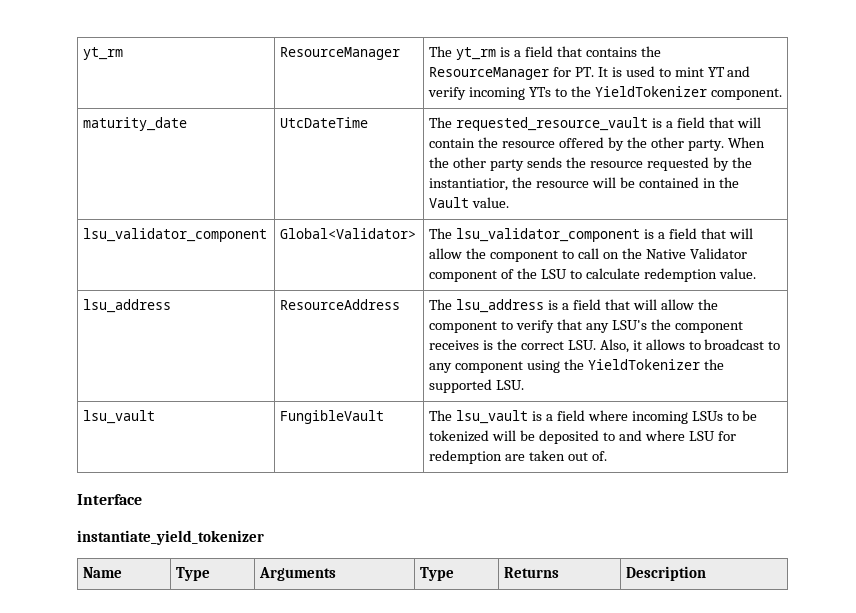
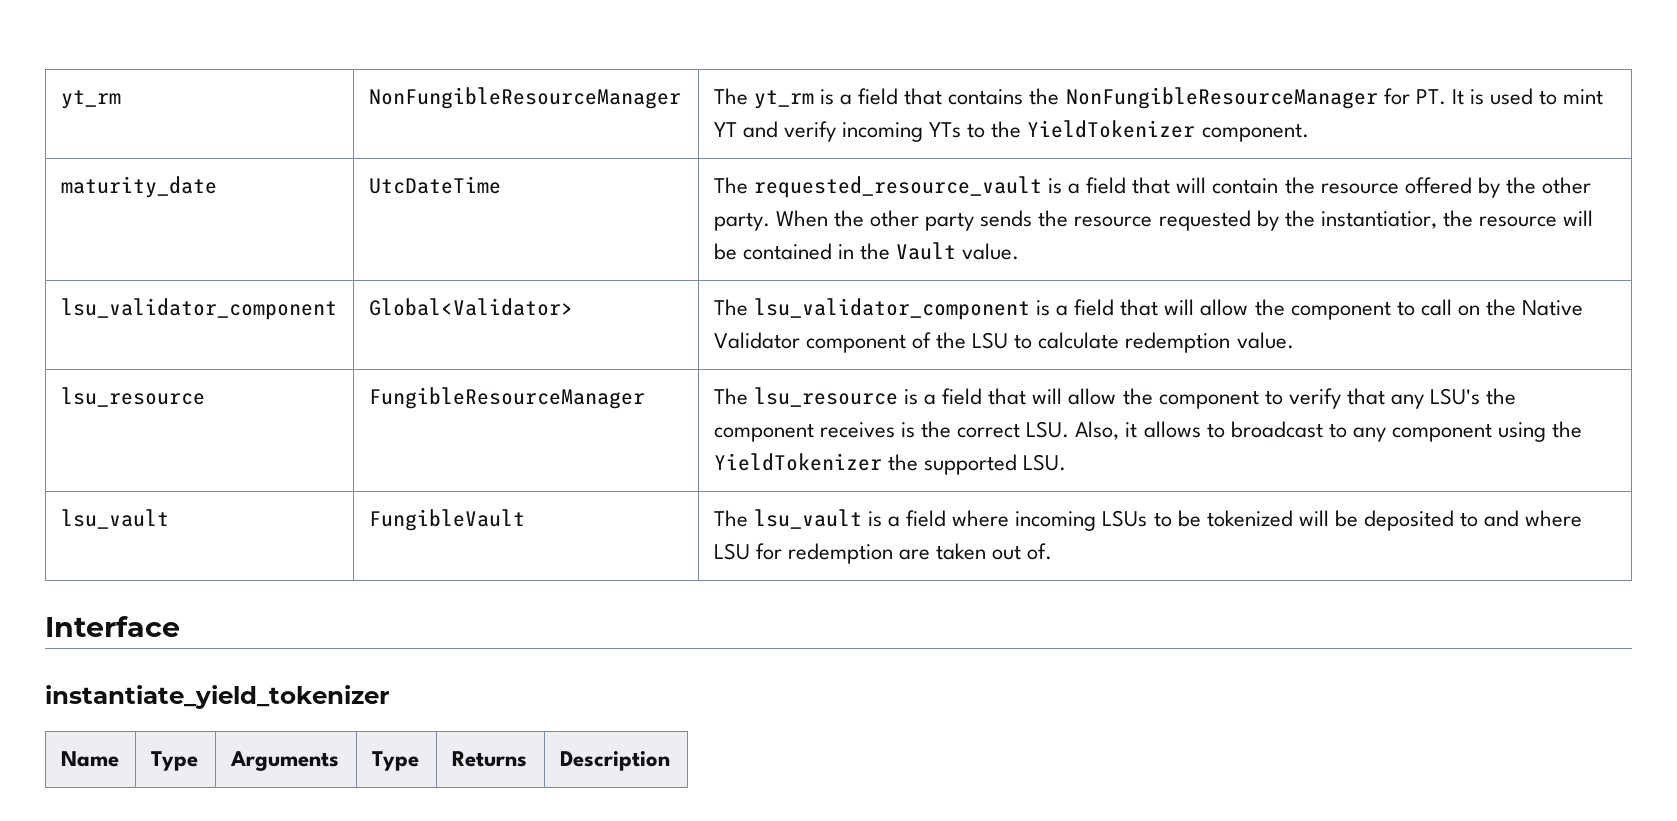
[280,47,401,60] ResourceManager -> [368,87,681,109] NonFungibleResourceManager
[429,67,550,80] ResourceManager -> [1065,87,1378,109] NonFungibleResourceManager
[83,299,172,313] [280,299,401,310] [429,299,545,313] lsu_address | ResourceAddress | The lsu_address -> [60,387,205,407] [368,387,645,409] [713,387,899,407] lsu_resource | FungibleResourceManager | The lsu_resource

